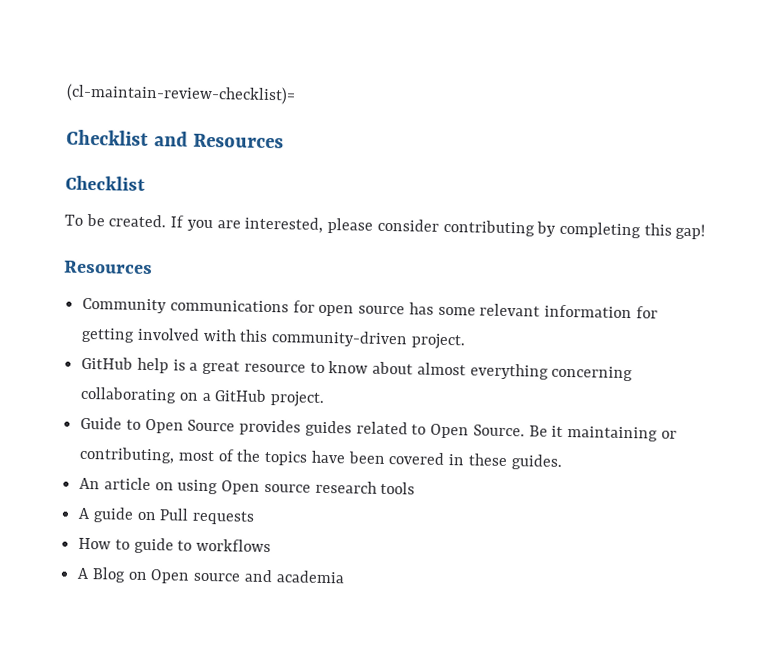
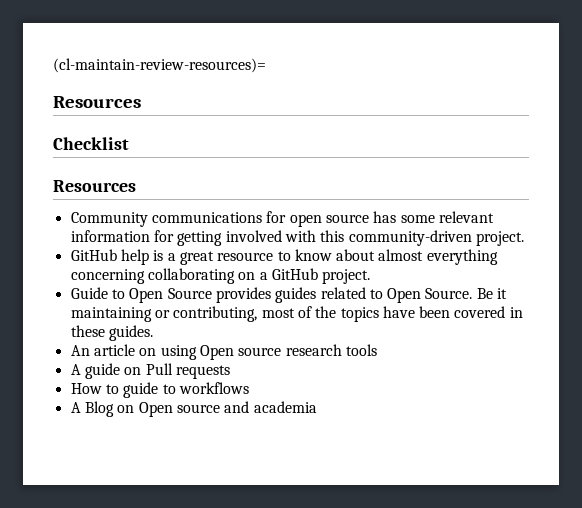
[66,83,296,105] [66,129,188,147] (cl-maintain-review-checklist)= // Checklist and -> [53,58,266,73] (cl-maintain-review-resources)= //
[64,213,706,240] // To be created. If you are interested, please consider contributing by completing this gap! -> (129, 143) none

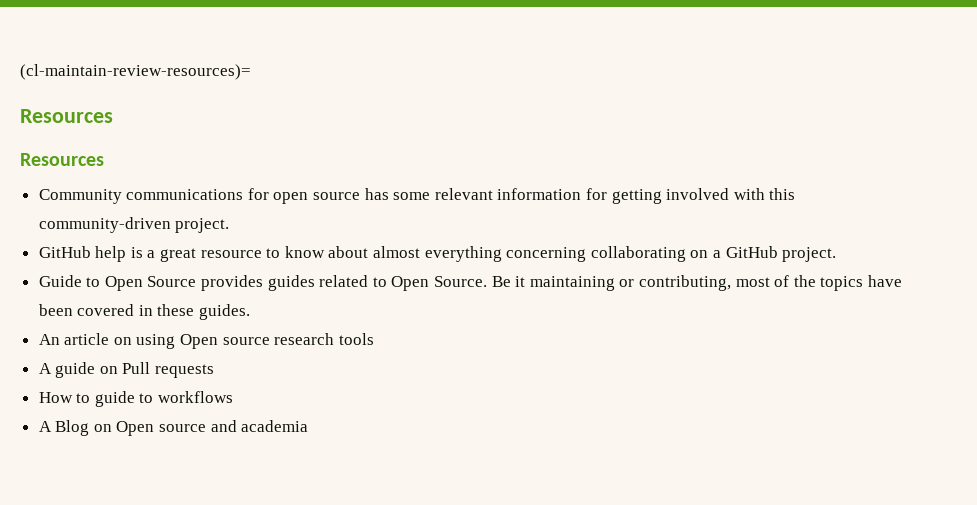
[53,137,129,150] // Checklist -> (113, 116) none

